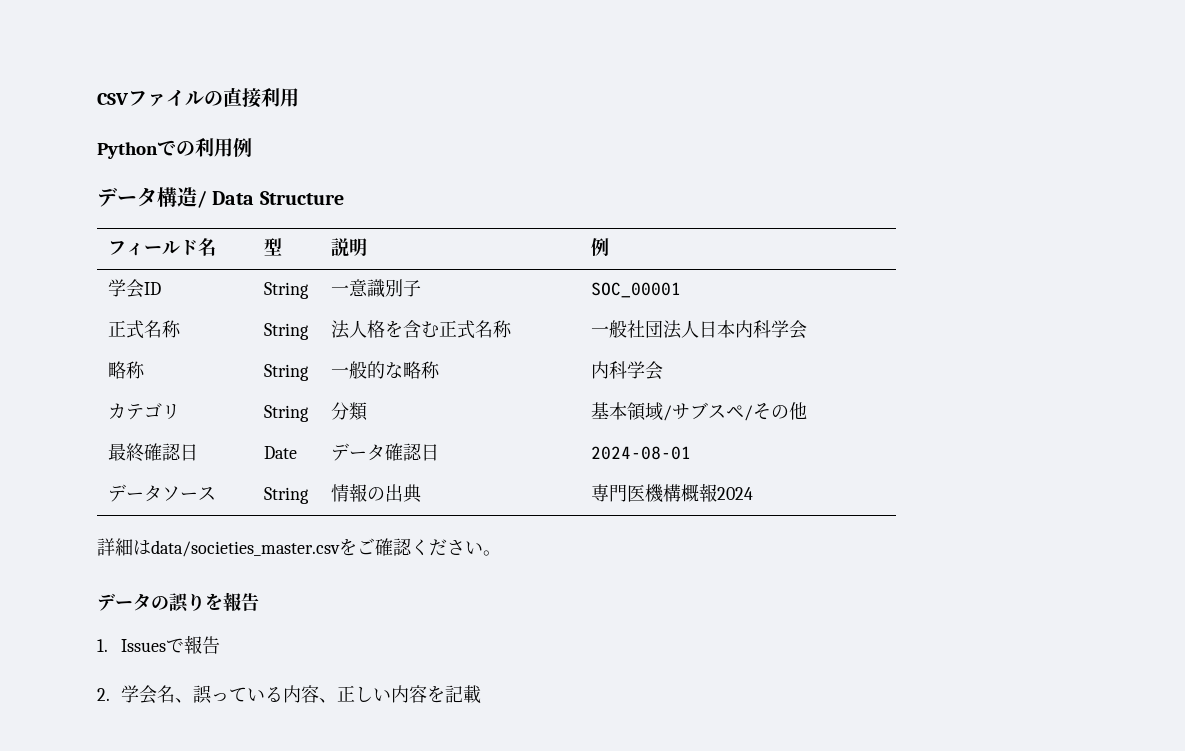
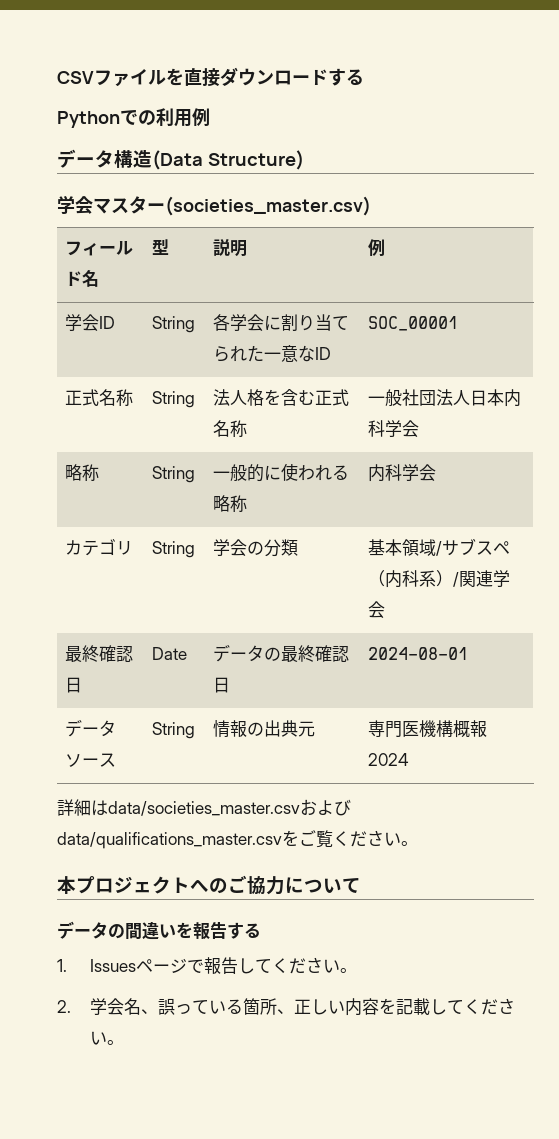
[204,87,299,108] の直接利用 -> [166,67,364,87] を直接ダウンロードする
[197,191,344,208] / Data Structure -> [152,150,304,170] [57,195,371,216] (Data Structure) // 学会マスター(societies_master.csv)
[331,279,422,298] 一意識別子 -> [213,314,350,331] [213,345,332,362] 各学会に割り当てられた一意なID
[385,362,404,379] な -> [264,463,350,481] に使われる
(310, 413) none -> [213,539,265,556] 学会の
[744,402,808,421] /その他 -> [368,570,511,588] [368,601,386,618] （内科系）/関連学会
(386, 452) none -> [264,645,316,662] の最終
(423, 493) none -> [298,721,316,737] 元
[339,538,501,556] [97,593,205,612] をご確認ください。 // データの誤り -> [300,799,351,816] [57,830,418,849] [57,875,361,895] [57,921,176,940] およびdata/qualifications_master.csvをご覧ください。 // 本プロジェクトへのご協力について // データの間違い
(259, 602) none -> [227,922,261,939] する
(167, 645) none -> [136,958,188,973] ページ
(221, 645) none -> [238,957,358,974] してください。
[283,685,320,703] 内容 -> [243,998,278,1015] 箇所
(482, 694) none -> [430,998,516,1015] [90,1031,125,1045] してください。

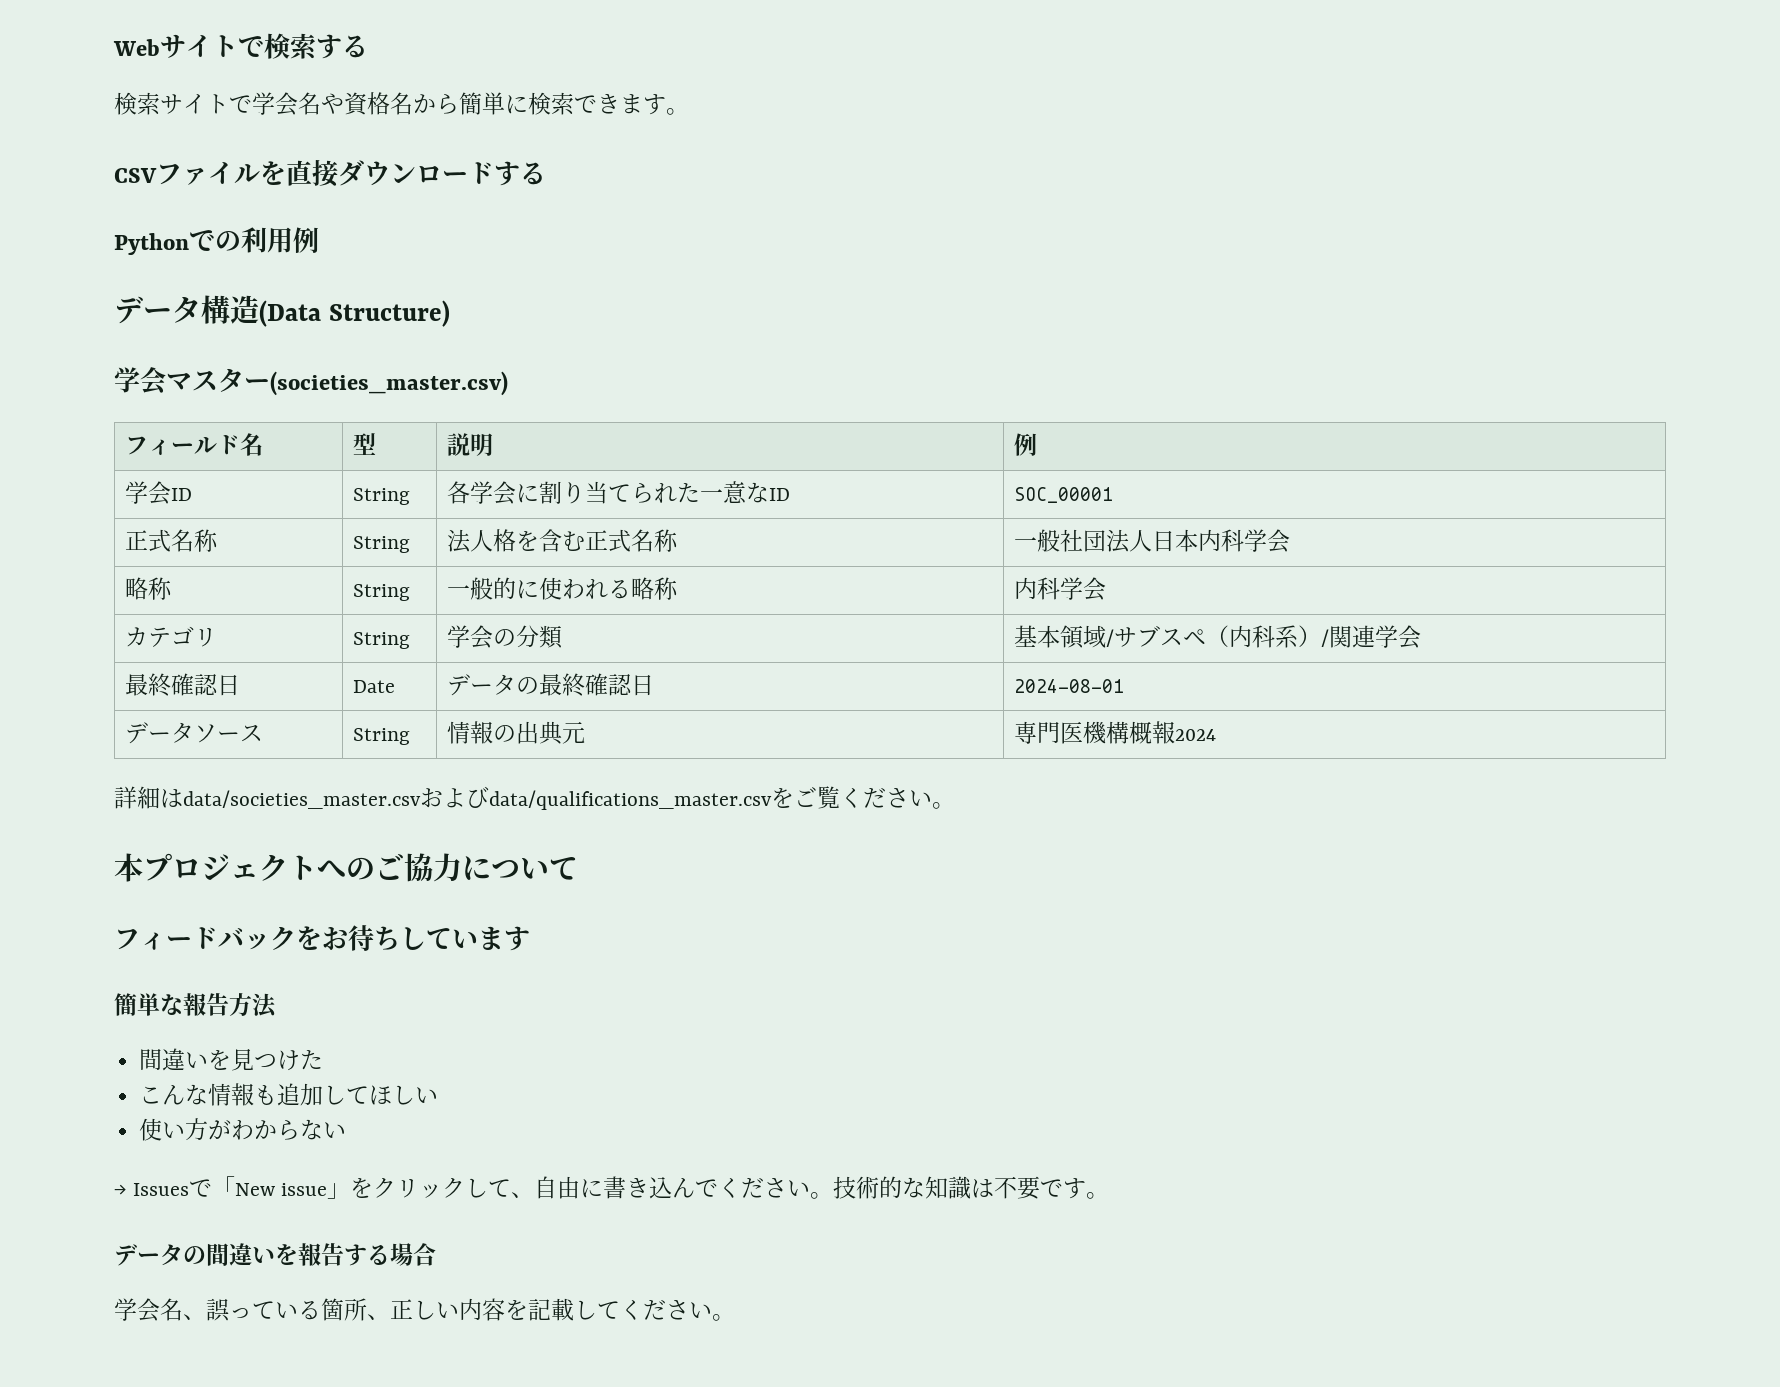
(57, 77) none -> [113,33,368,60] [114,92,689,116] Webサイトで検索する // 検索サイトで学会名や資格名から簡単に検索できます。 //
(361, 885) none -> [114,925,530,951] [114,993,277,1018] [139,1048,324,1071] [139,1083,439,1106] [139,1118,347,1141] [114,1176,1110,1200] // フィードバックをお待ちしています // 簡単な報告方法 // 間違いを見つけた // こんな情報も追加してほしい // 使い方がわからない // → Issuesで「New issue」をクリックして、自由に書き込んでください。技術的な知識は不要です。
[57,957,358,974] [57,1000,71,1013] // 1. Issuesページで報告してください。 // 2. -> [390,1243,436,1266] 場合 //

